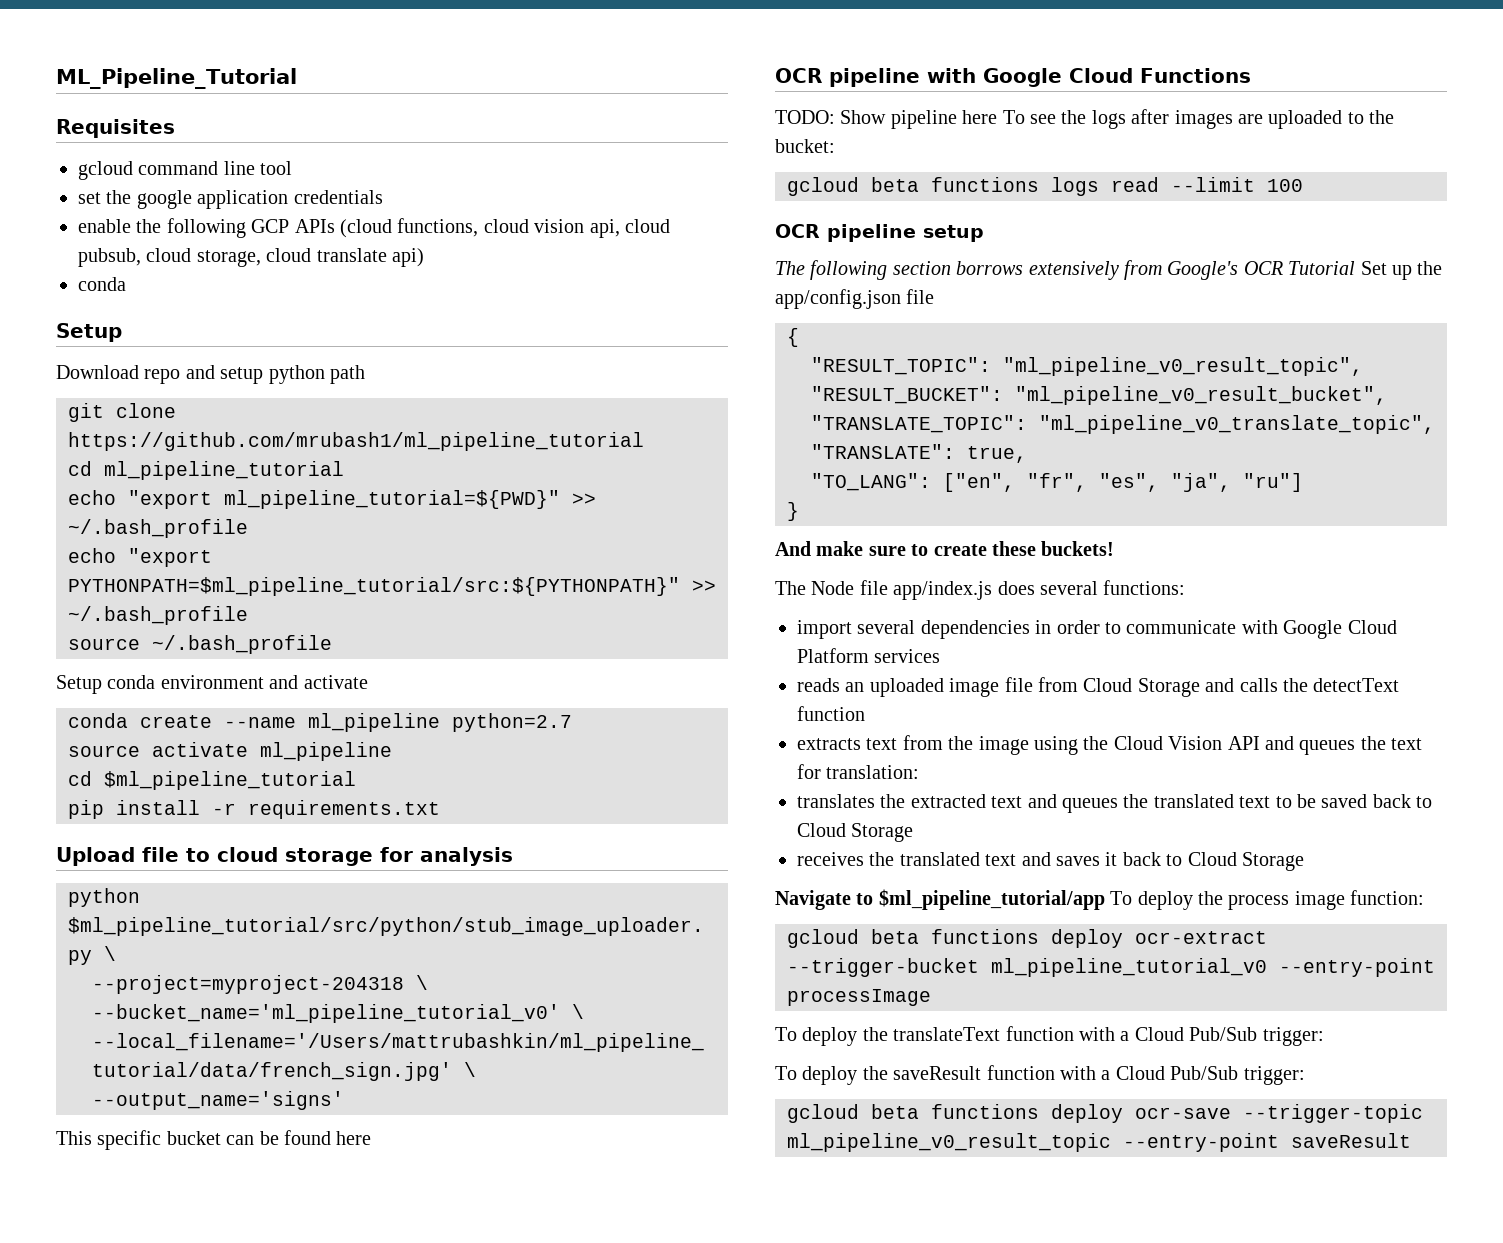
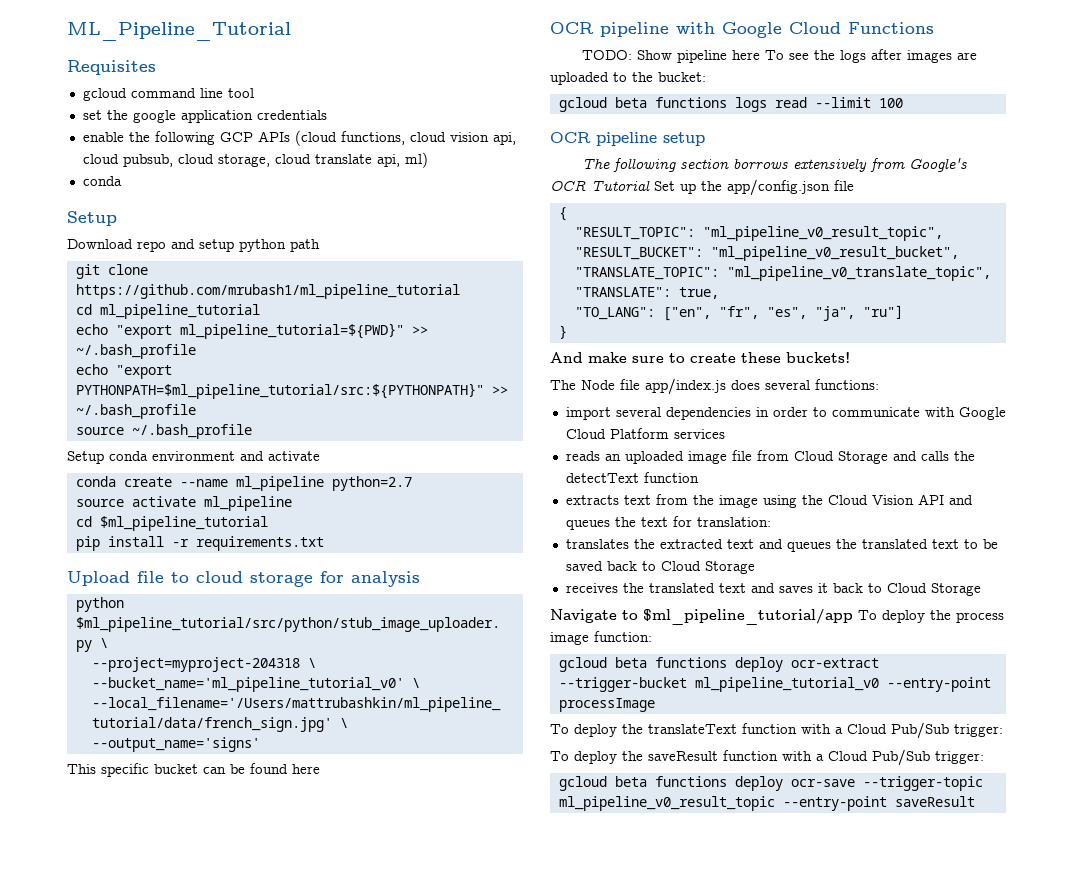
[392,248,424,267] api) -> [376,152,428,168] api, ml)

